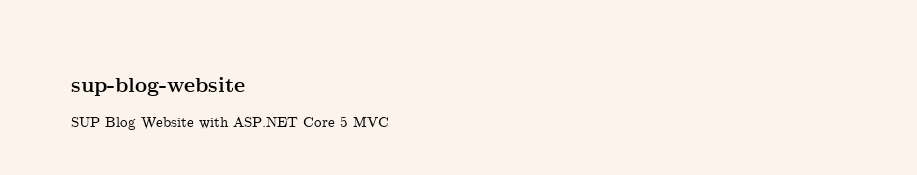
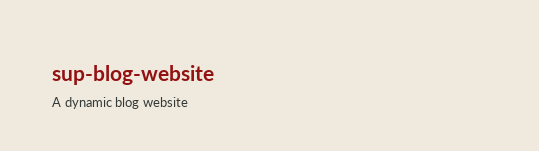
[71,116,389,130] SUP Blog Website with ASP.NET Core 5 MVC -> [52,97,188,109] A dynamic blog website

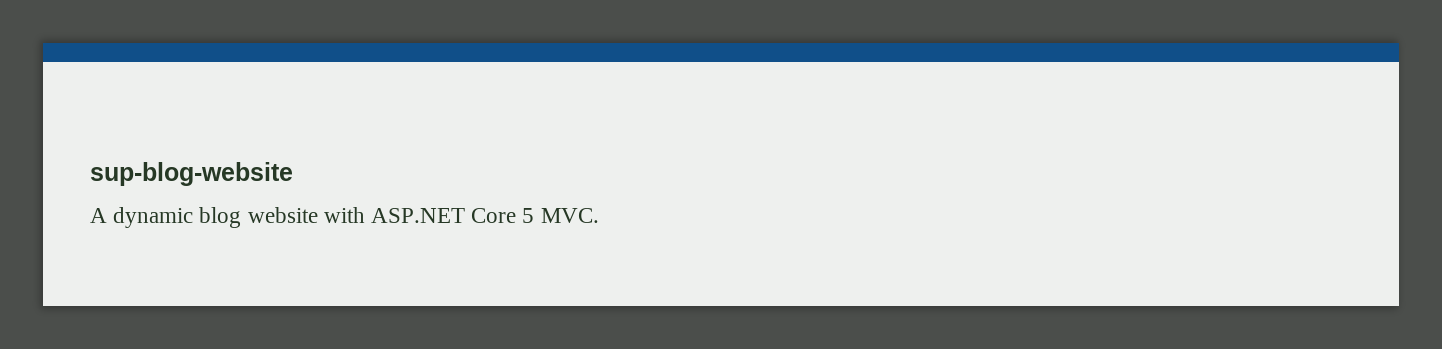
(188, 102) none -> [323,207,599,223] with ASP.NET Core 5 MVC.

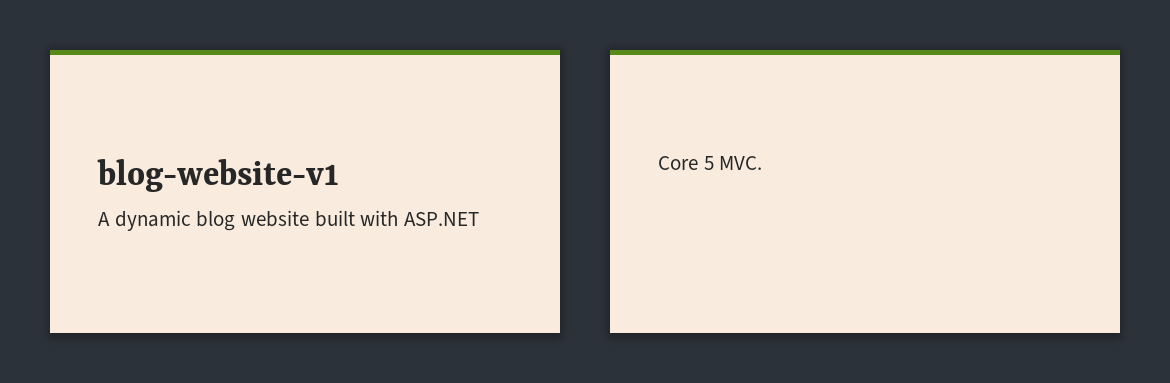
[90,162,293,186] sup-blog-website -> [97,159,339,192] blog-website-v1
(318, 215) none -> [314,210,355,227] built

